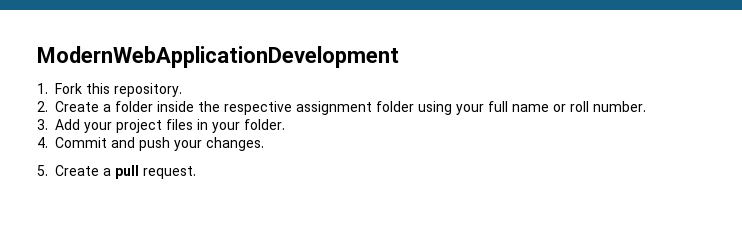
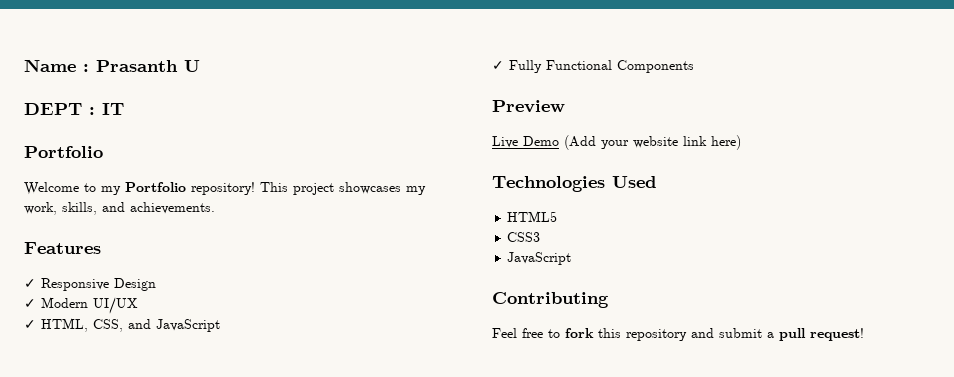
[37,46,399,68] [37,83,182,97] [37,101,646,115] [37,119,285,133] [37,137,264,151] [37,165,99,176] ModernWebApplicationDevelopment // 1. Fork this repository. // 2. Create a folder inside the respective assignment folder using your full name or roll number. // 3. Add your project files in your folder. // 4. Commit and push your changes. // 5. Create -> [24,59,200,72] [24,103,124,115] [24,146,103,158] [24,182,426,195] [24,202,215,215] [24,242,101,254] [24,278,156,291] [24,297,138,314] [24,318,220,332] [492,60,694,73] [492,100,565,113] [492,135,741,150] [492,176,656,192] [507,211,558,222] [507,232,541,242] [507,252,572,265] [492,292,609,308] [492,328,762,341] Name : Prasanth U // DEPT : IT // Portfolio // Welcome to my Portfolio repository! This project showcases my work, skills, and achievements. // Features // ✓ Responsive Design // ✓ Modern UI/UX // ✓ HTML, CSS, and JavaScript // ✓ Fully Functional Components // Preview // Live Demo (Add your website link here) // Technologies Used // HTML5 // CSS3 // JavaScript // Contributing // Feel free to fork this repository and submit
[143,166,196,179] request. -> [810,328,864,341] request!

